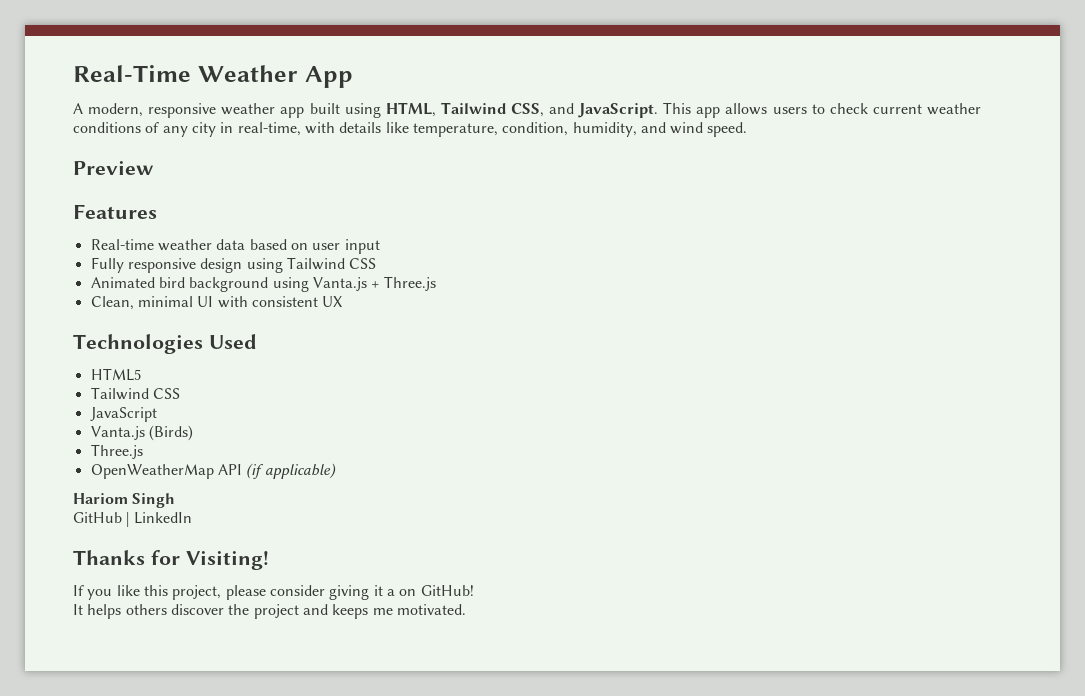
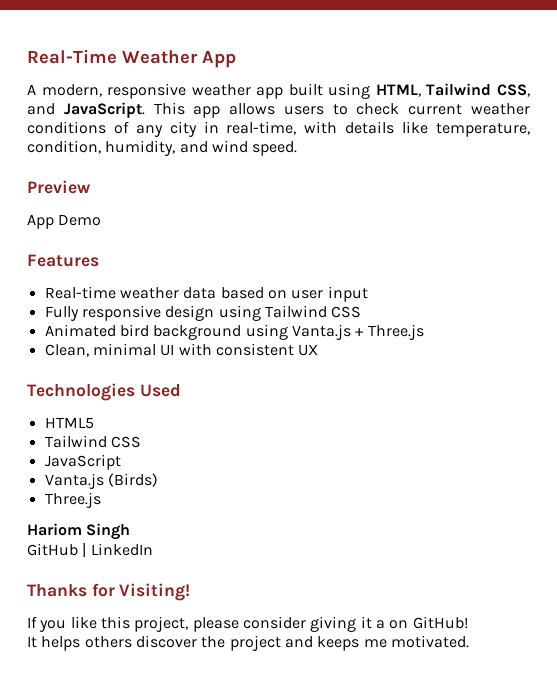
(154, 168) none -> [27,214,102,229] // App Demo
[90,463,336,479] // OpenWeatherMap API (if applicable) -> (101, 500) none

